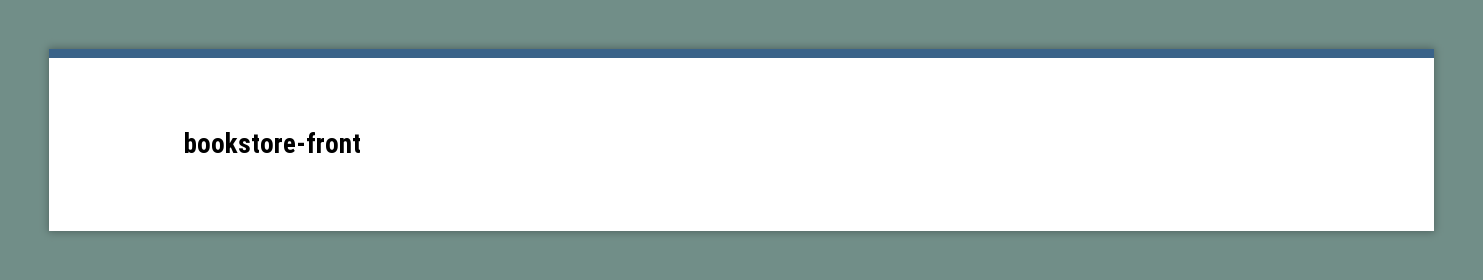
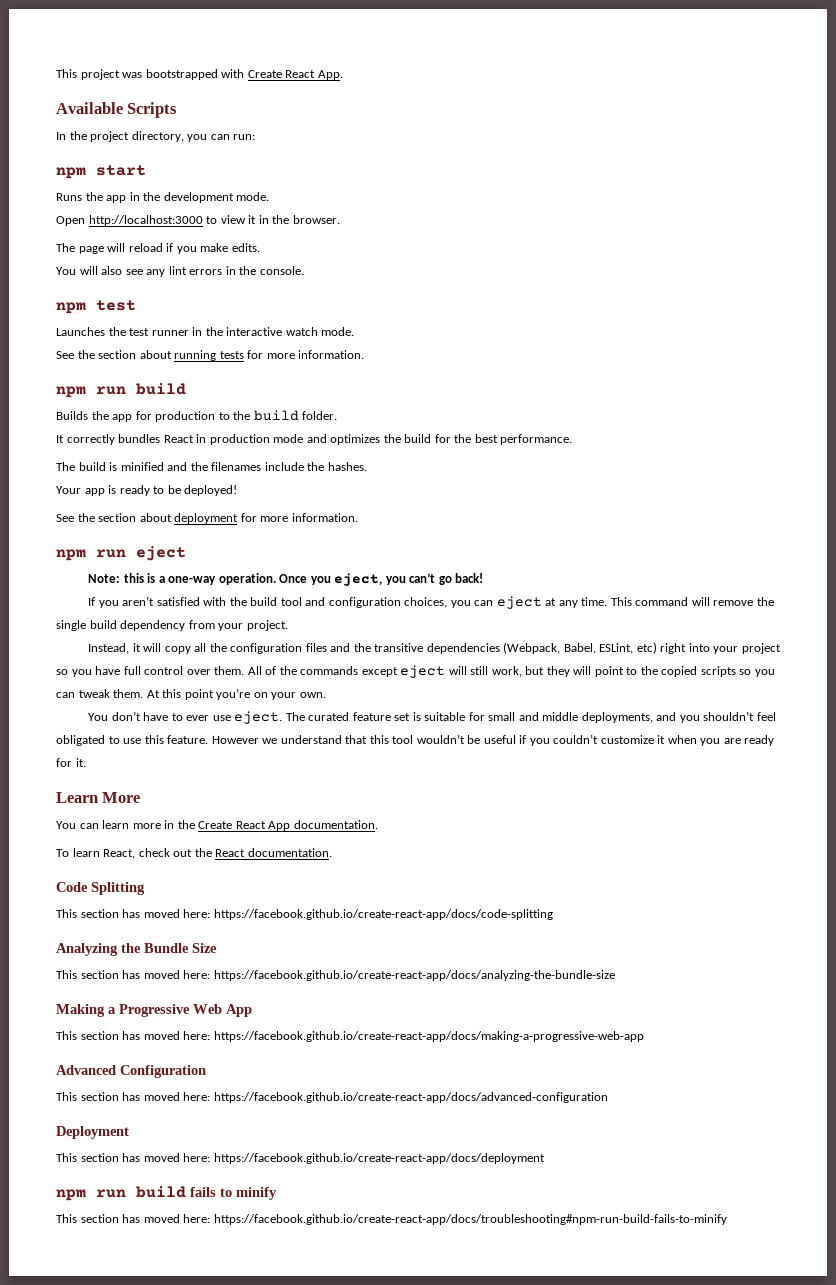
[184,132,361,153] bookstore-front -> [56,69,343,80] [56,102,178,118] [56,131,256,142] [56,165,146,179] [56,192,270,203] [56,215,340,226] [56,243,260,254] [56,266,304,277] [56,300,136,314] [56,327,355,336] [56,350,365,361] [56,383,186,398] [56,410,338,422] [56,434,573,445] [56,462,367,471] [56,485,238,496] [56,513,358,524] [56,546,186,561] [88,573,484,586] [88,596,774,609] [56,620,288,631] [88,642,781,654] [56,665,775,678] [56,688,326,700] [88,711,776,724] [56,734,775,746] [56,758,86,767] [56,792,141,803] [56,820,378,831] [56,848,332,859] [56,882,145,895] [56,909,553,920] [56,943,217,956] [56,970,615,981] [56,1004,252,1017] [56,1031,644,1042] [56,1065,206,1078] [56,1092,608,1103] [56,1126,129,1139] [56,1153,545,1164] [56,1186,277,1201] [56,1214,727,1225] This project was bootstrapped with Create React App. // Available Scripts // In the project directory, you can run: // npm start // Runs the app in the development mode. // Open http://localhost:3000 to view it in the browser. // The page will reload if you make edits. // You will also see any lint errors in the console. // npm test // Launches the test runner in the interactive watch mode. // See the section about running tests for more information. // npm run build // Builds the app for production to the build folder. // It correctly bundles React in production mode and optimizes the build for the best performance. // The build is minified and the filenames include the hashes. // Your app is ready to be deployed! // See the section about deployment for more information. // npm run eject // Note: this is a one-way operation. Once you eject, you can’t go back! // If you aren’t satisfied with the build tool and configuration choices, you can eject at any time. This command will remove the single build dependency from your project. // Instead, it will copy all the configuration files and the transitive dependencies (Webpack, Babel, ESLint, etc) right into your project so you have full control over them. All of the commands except eject will still work, but they will point to the copied scripts so you can tweak them. At this point you’re on your own. // You don’t have to ever use eject. The curated feature set is suitable for small and middle deployments, and you shouldn’t feel obligated to use this feature. However we understand that this tool wouldn’t be useful if you couldn’t customize it when you are ready for it. // Learn More // You can learn more in the Create React App documentation. // To learn React, check out the React documentation. // Code Splitting // This section has moved here: https://facebook.github.io/create-react-app/docs/code-splitting // Analyzing the Bundle Size // This section has moved here: https://facebook.github.io/create-react-app/docs/analyzing-the-bundle-size // Making a Progressive Web App // This section has moved here: https://facebook.github.io/create-react-app/docs/making-a-progressive-web-app // Advanced Configuration // This section has moved here: https://facebook.github.io/create-react-app/docs/advanced-configuration // Deployment // This section has moved here: https://facebook.github.io/create-react-app/docs/deployment // npm run build fails to minify // This section has moved here: https://facebook.github.io/create-react-app/docs/troubleshooting#npm-run-build-fails-to-minify

